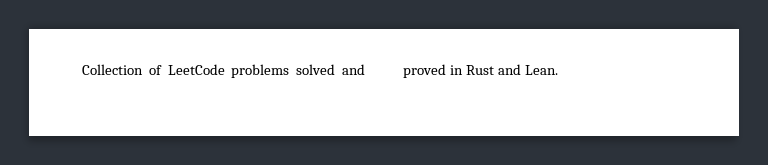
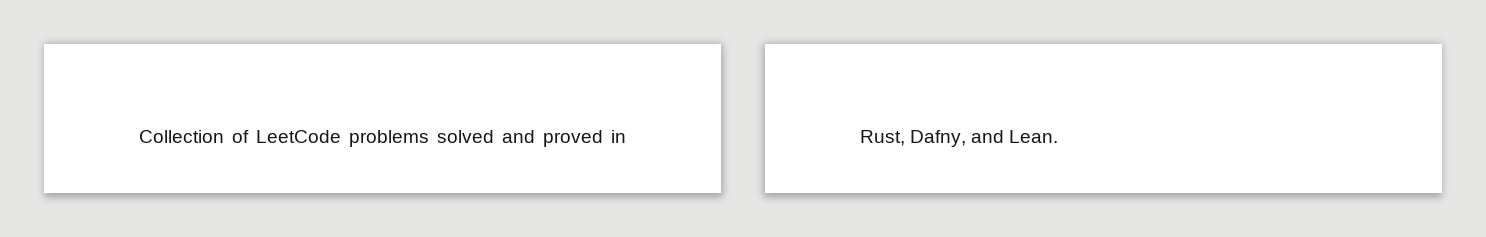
[465,65,494,75] Rust -> [860,130,967,147] Rust, Dafny,

